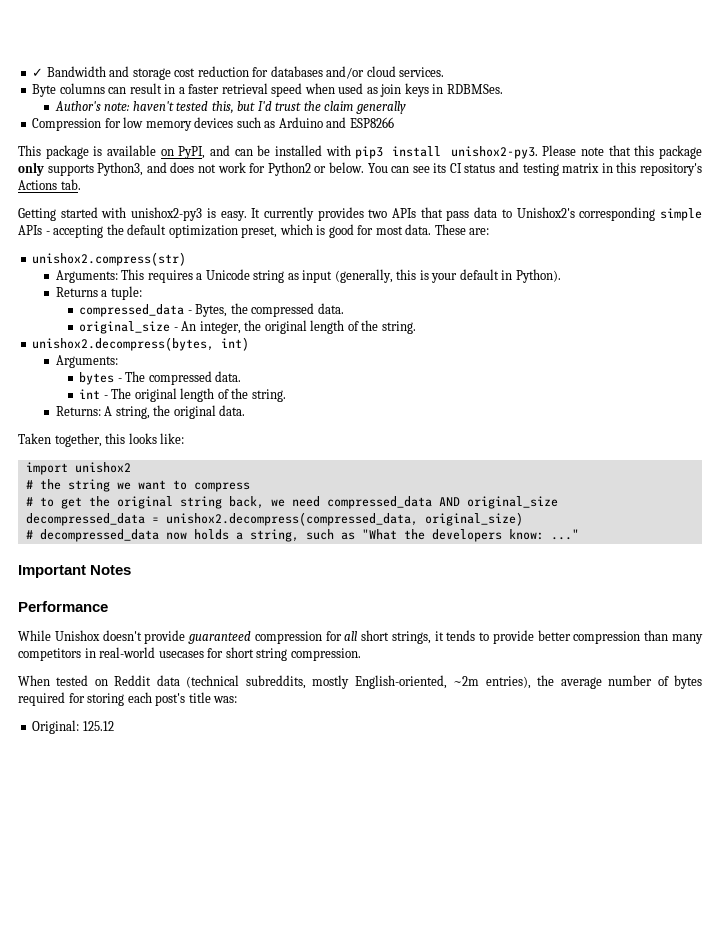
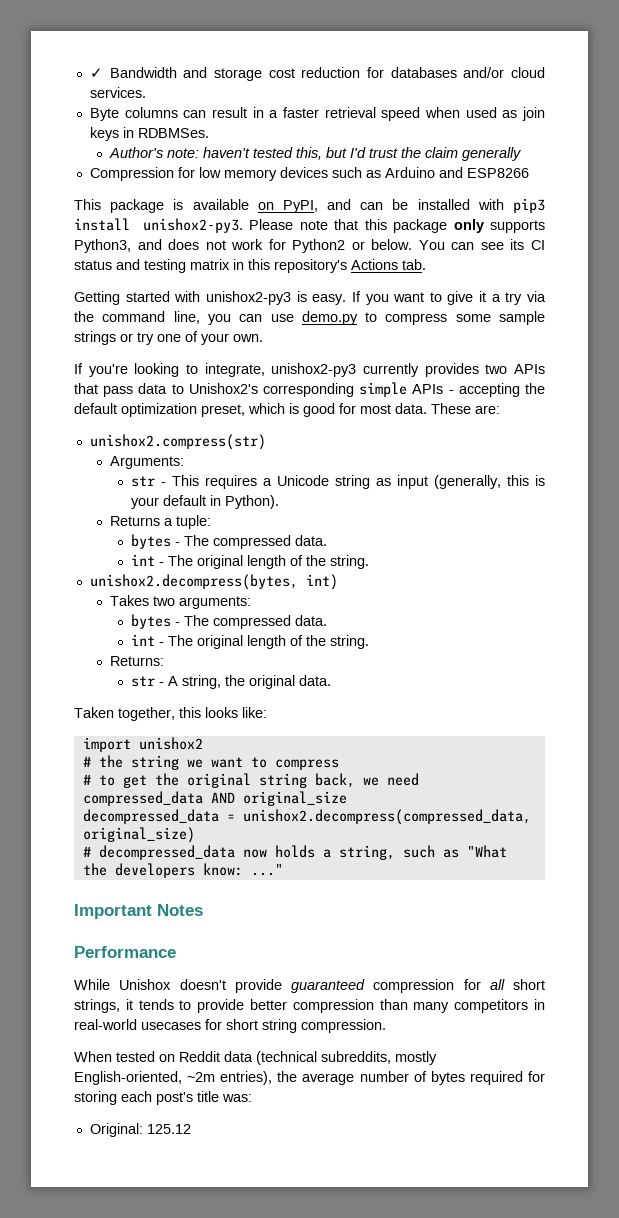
[251,208,261,218] It -> [351,291,547,305] [74,311,546,325] [74,331,263,345] [74,363,357,377] If you want to give it a try via the command line, you can use demo.py to compress some sample strings or try one of your own. // If you're looking to integrate, unishox2-py3
(118, 276) none -> [130,476,166,487] // str -
[79,303,344,317] [79,320,262,334] compressed_data - Bytes, the compressed data. // original_size - An integer, the -> [130,534,327,549] [130,554,193,566] bytes - The compressed data. // int - The
[55,355,118,368] Arguments: -> [110,595,252,609] Takes two arguments:
(101, 411) none -> [130,676,164,687] // str -

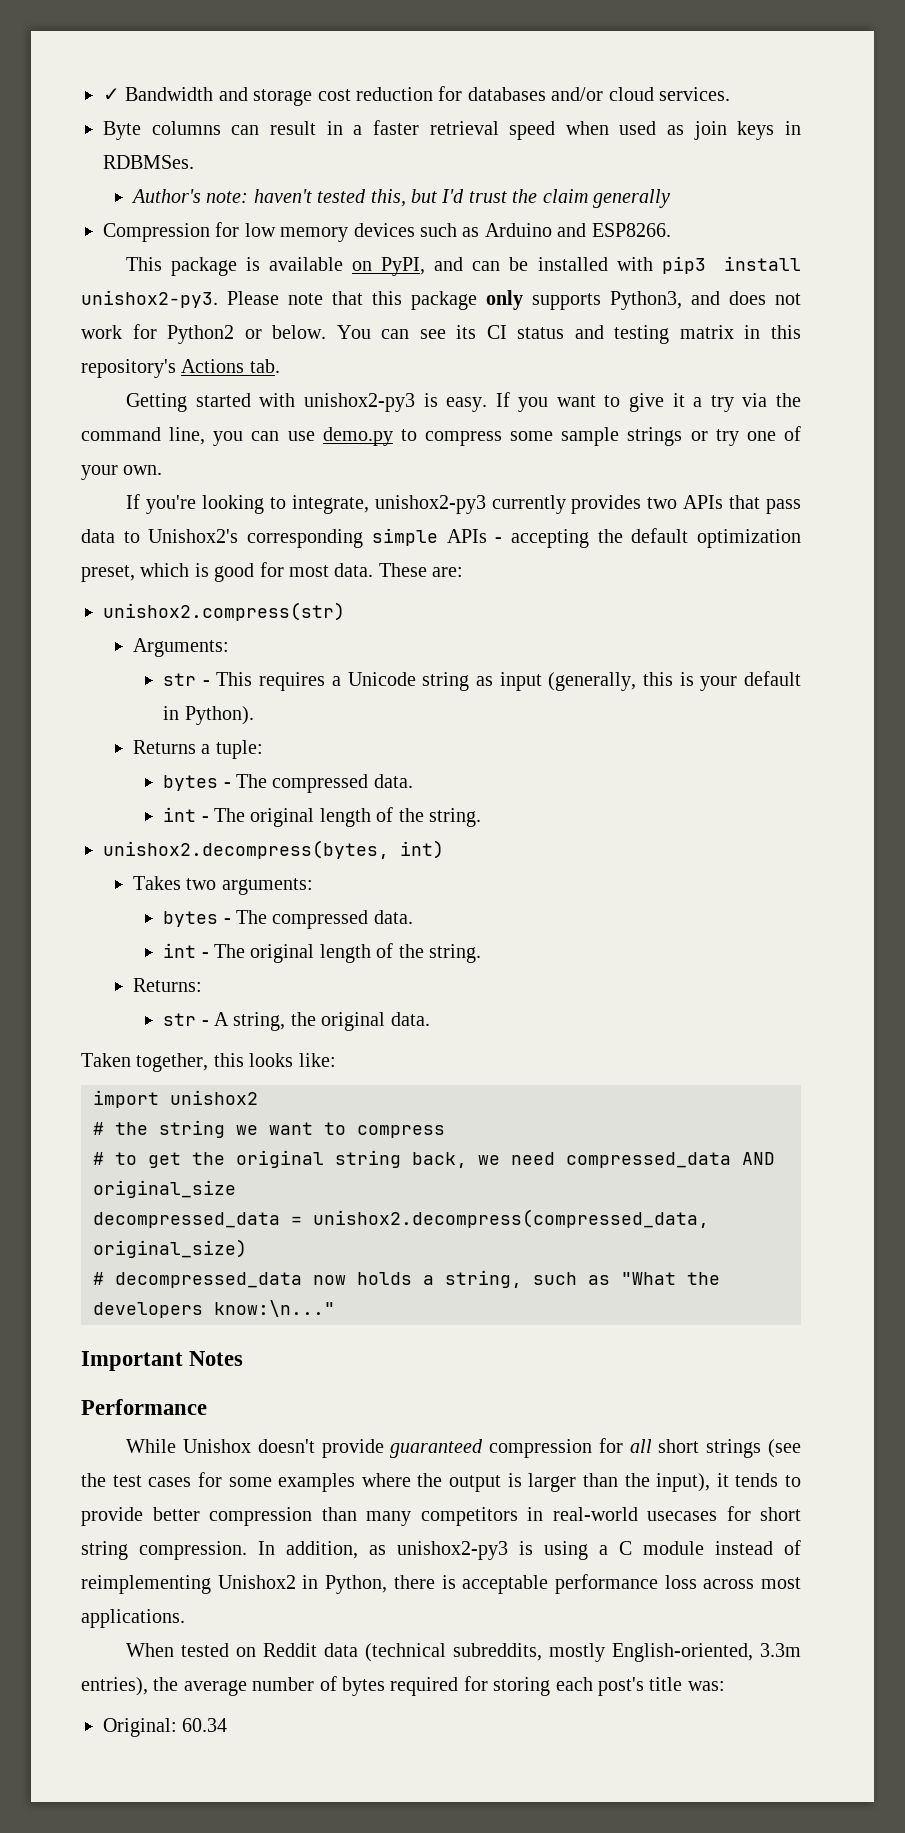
[466,168,529,178] ESP8266 -> [591,223,671,237] ESP8266.
[202,863,283,876] know: ..." -> [214,1300,335,1317] know:\n..."
[74,999,120,1013] strings, -> [706,1439,802,1458] [81,1472,711,1492] strings (see the test cases for some examples where the output is larger than the input),
(386, 1026) none -> [258,1540,801,1560] [81,1574,801,1594] [81,1609,185,1628] In addition, as unishox2-py3 is using a C module instead of reimplementing Unishox2 in Python, there is acceptable performance loss across most applications.
[187,1072,216,1082] ~2m -> [759,1643,801,1657] 3.3m
[146,1124,191,1134] 125.12 -> [182,1718,228,1732] 60.34

